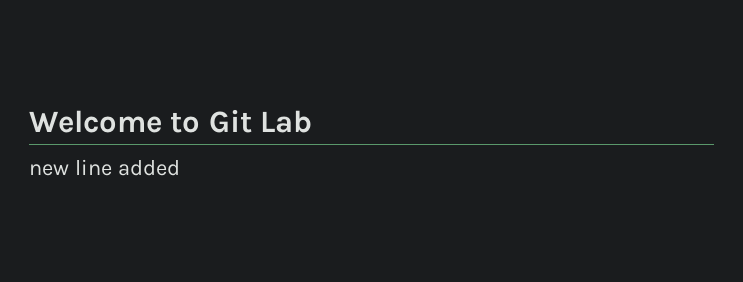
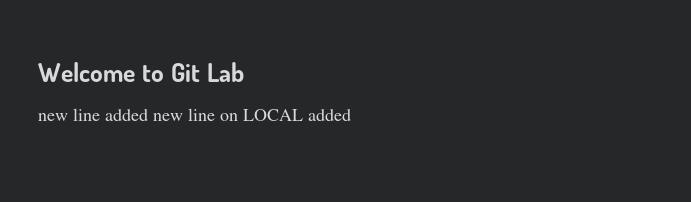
(180, 168) none -> [153,108,351,121] new line on LOCAL added

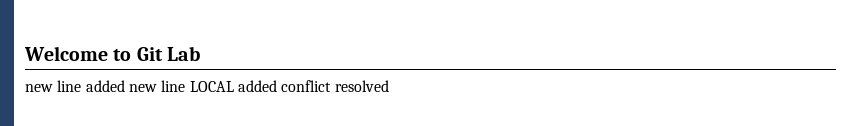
[220,113,238,121] on -> (186, 86) none
(351, 115) none -> [281,80,389,92] conflict resolved

